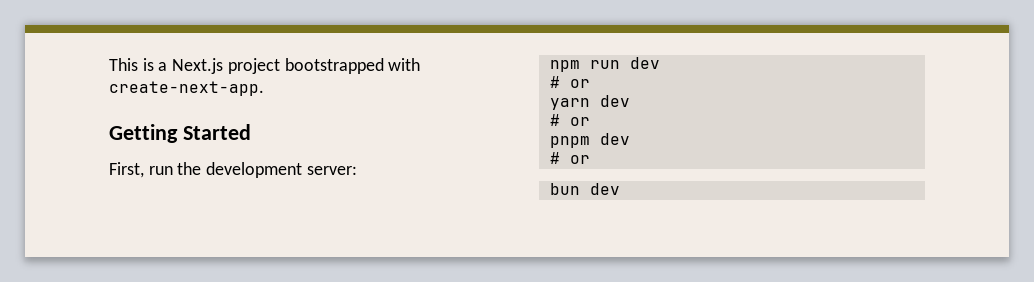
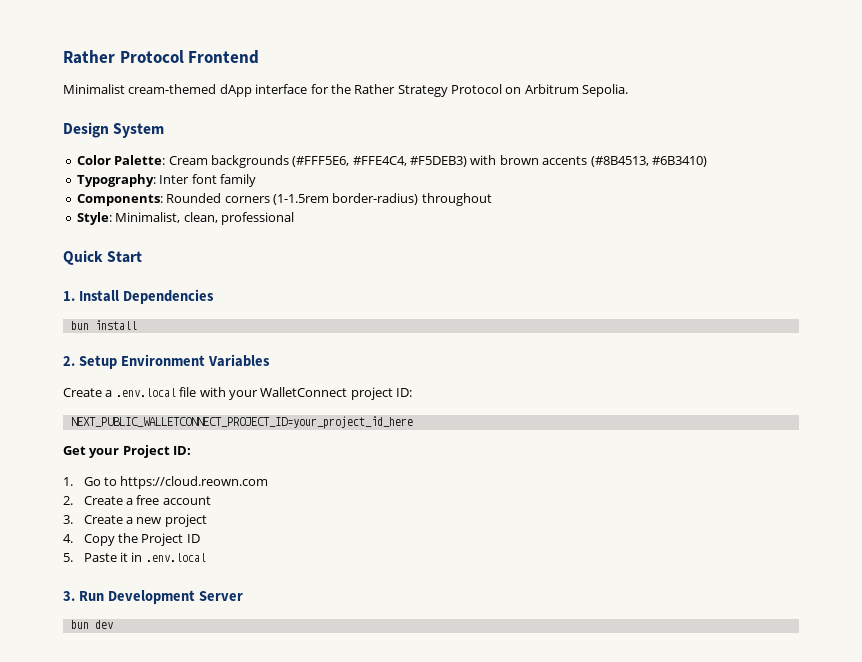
[109,58,421,74] [109,81,264,96] [109,124,251,143] [109,162,357,178] [549,57,660,72] [549,76,590,88] [549,95,630,110] [549,114,590,126] [549,133,630,148] [549,152,590,164] This is a Next.js project bootstrapped with create-next-app. // Getting Started // First, run the development server: // npm run dev // # or // yarn dev // # or // pnpm dev // # or -> [63,50,260,64] [63,84,629,97] [63,122,165,138] [76,155,707,168] [76,174,256,187] [76,193,492,206] [76,212,294,225] [63,250,143,265] [63,289,214,304] [70,320,137,330] [63,354,270,369] [63,387,412,400] [70,416,413,429] [63,445,192,458] [63,476,269,489] [63,495,211,505] [63,514,207,527] [63,533,200,546] [63,552,206,562] [63,590,243,604] Rather Protocol Frontend // Minimalist cream-themed dApp interface for the Rather Strategy Protocol on Arbitrum Sepolia. // Design System // Color Palette: Cream backgrounds (#FFF5E6, #FFE4C4, #F5DEB3) with brown accents (#8B4513, #6B3410) // Typography: Inter font family // Components: Rounded corners (1-1.5rem border-radius) throughout // Style: Minimalist, clean, professional // Quick Start // 1. Install Dependencies // bun install // 2. Setup Environment Variables // Create a .env.local file with your WalletConnect project ID: // NEXT_PUBLIC_WALLETCONNECT_PROJECT_ID=your_project_id_here // Get your Project ID: // 1. Go to https://cloud.reown.com // 2. Create a free account // 3. Create a new project // 4. Copy the Project ID // 5. Paste it in .env.local // 3. Run Development Server

